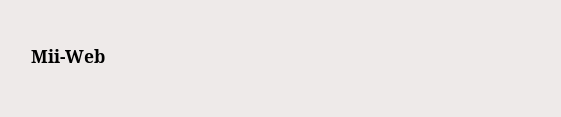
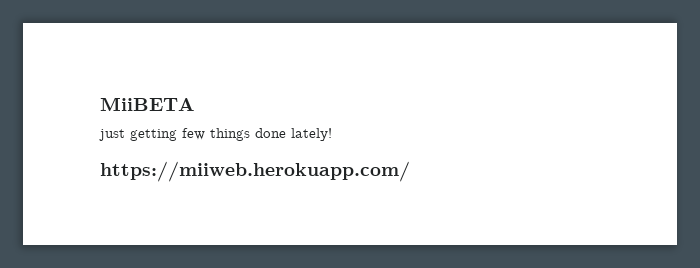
[31,49,105,63] Mii-Web -> [100,97,195,111] [99,128,332,141] [100,161,410,182] MiiBETA // just getting few things done lately! // https://miiweb.herokuapp.com/

